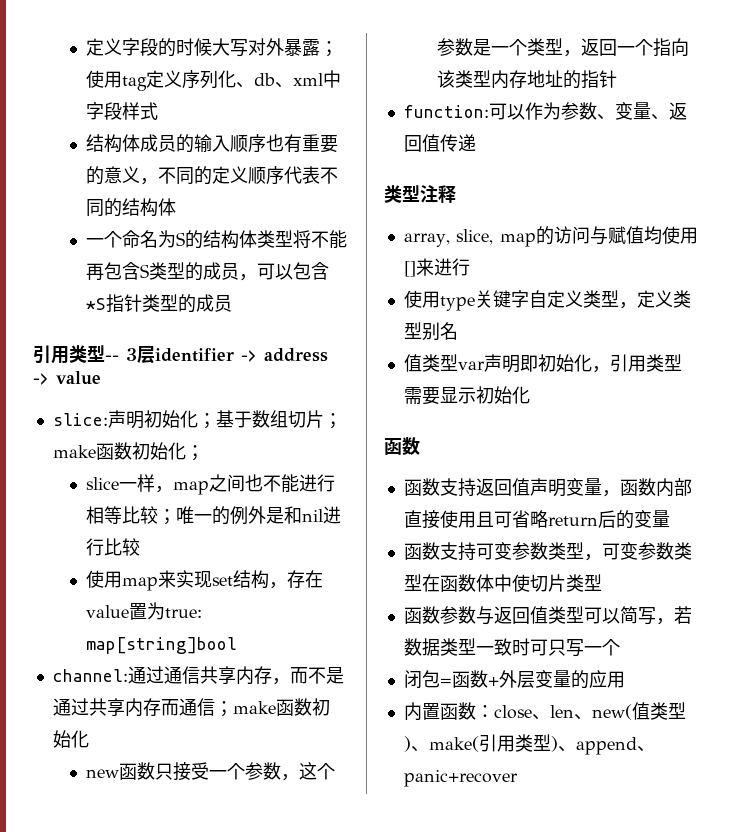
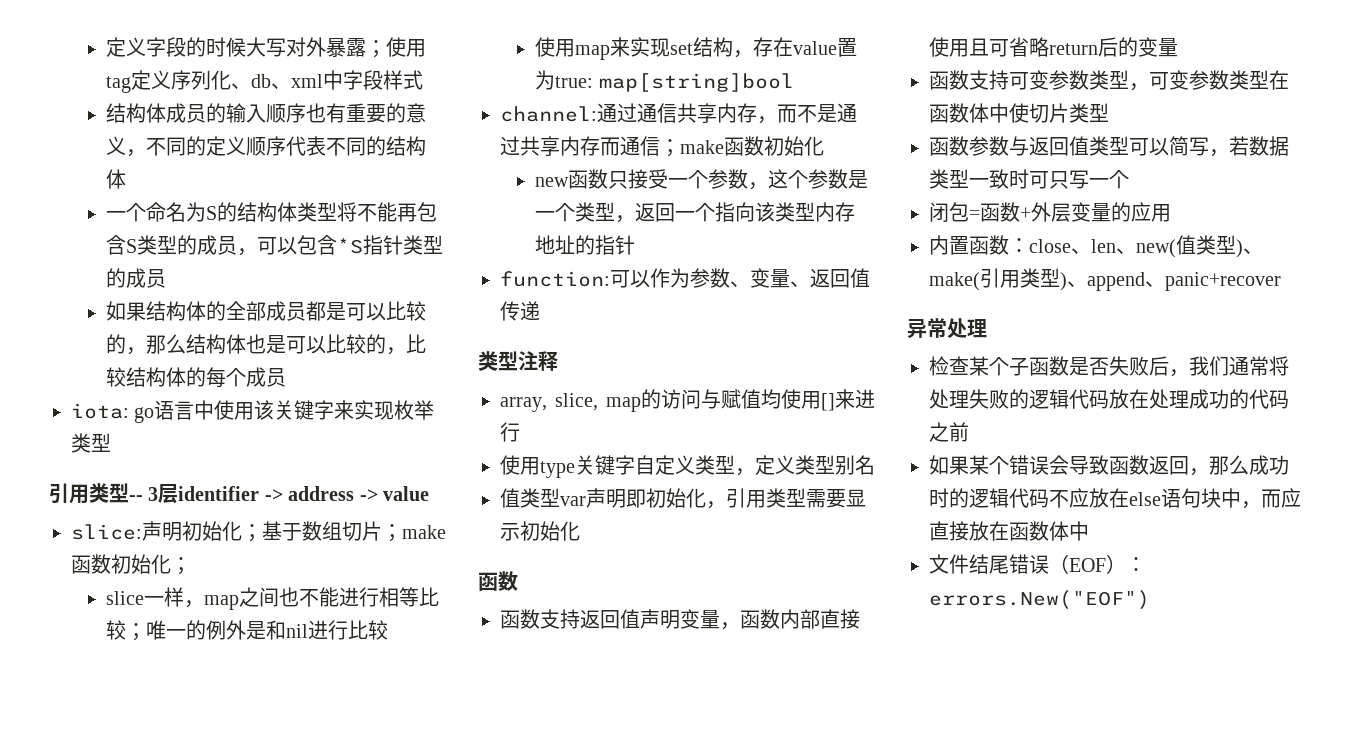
(232, 303) none -> [106,301,427,321] [106,334,427,355] [106,367,287,388] [71,400,435,423] [71,433,111,453] // 如果结构体的全部成员都是可以比较的，那么结构体也是可以比较的，比较结构体的每个成员 // iota: go语言中使用该关键字来实现枚举类型
(518, 778) none -> [907,318,987,339] [929,356,1289,377] [929,389,1289,409] [929,422,969,442] [929,455,1289,476] [929,488,1301,509] [929,521,1089,541] [929,554,1146,574] [929,590,1150,610] // 异常处理 // 检查某个子函数是否失败后，我们通常将处理失败的逻辑代码放在处理成功的代码之前 // 如果某个错误会导致函数返回，那么成功时的逻辑代码不应放在else语句块中，而应直接放在函数体中 // 文件结尾错误（EOF）：errors.New("EOF")

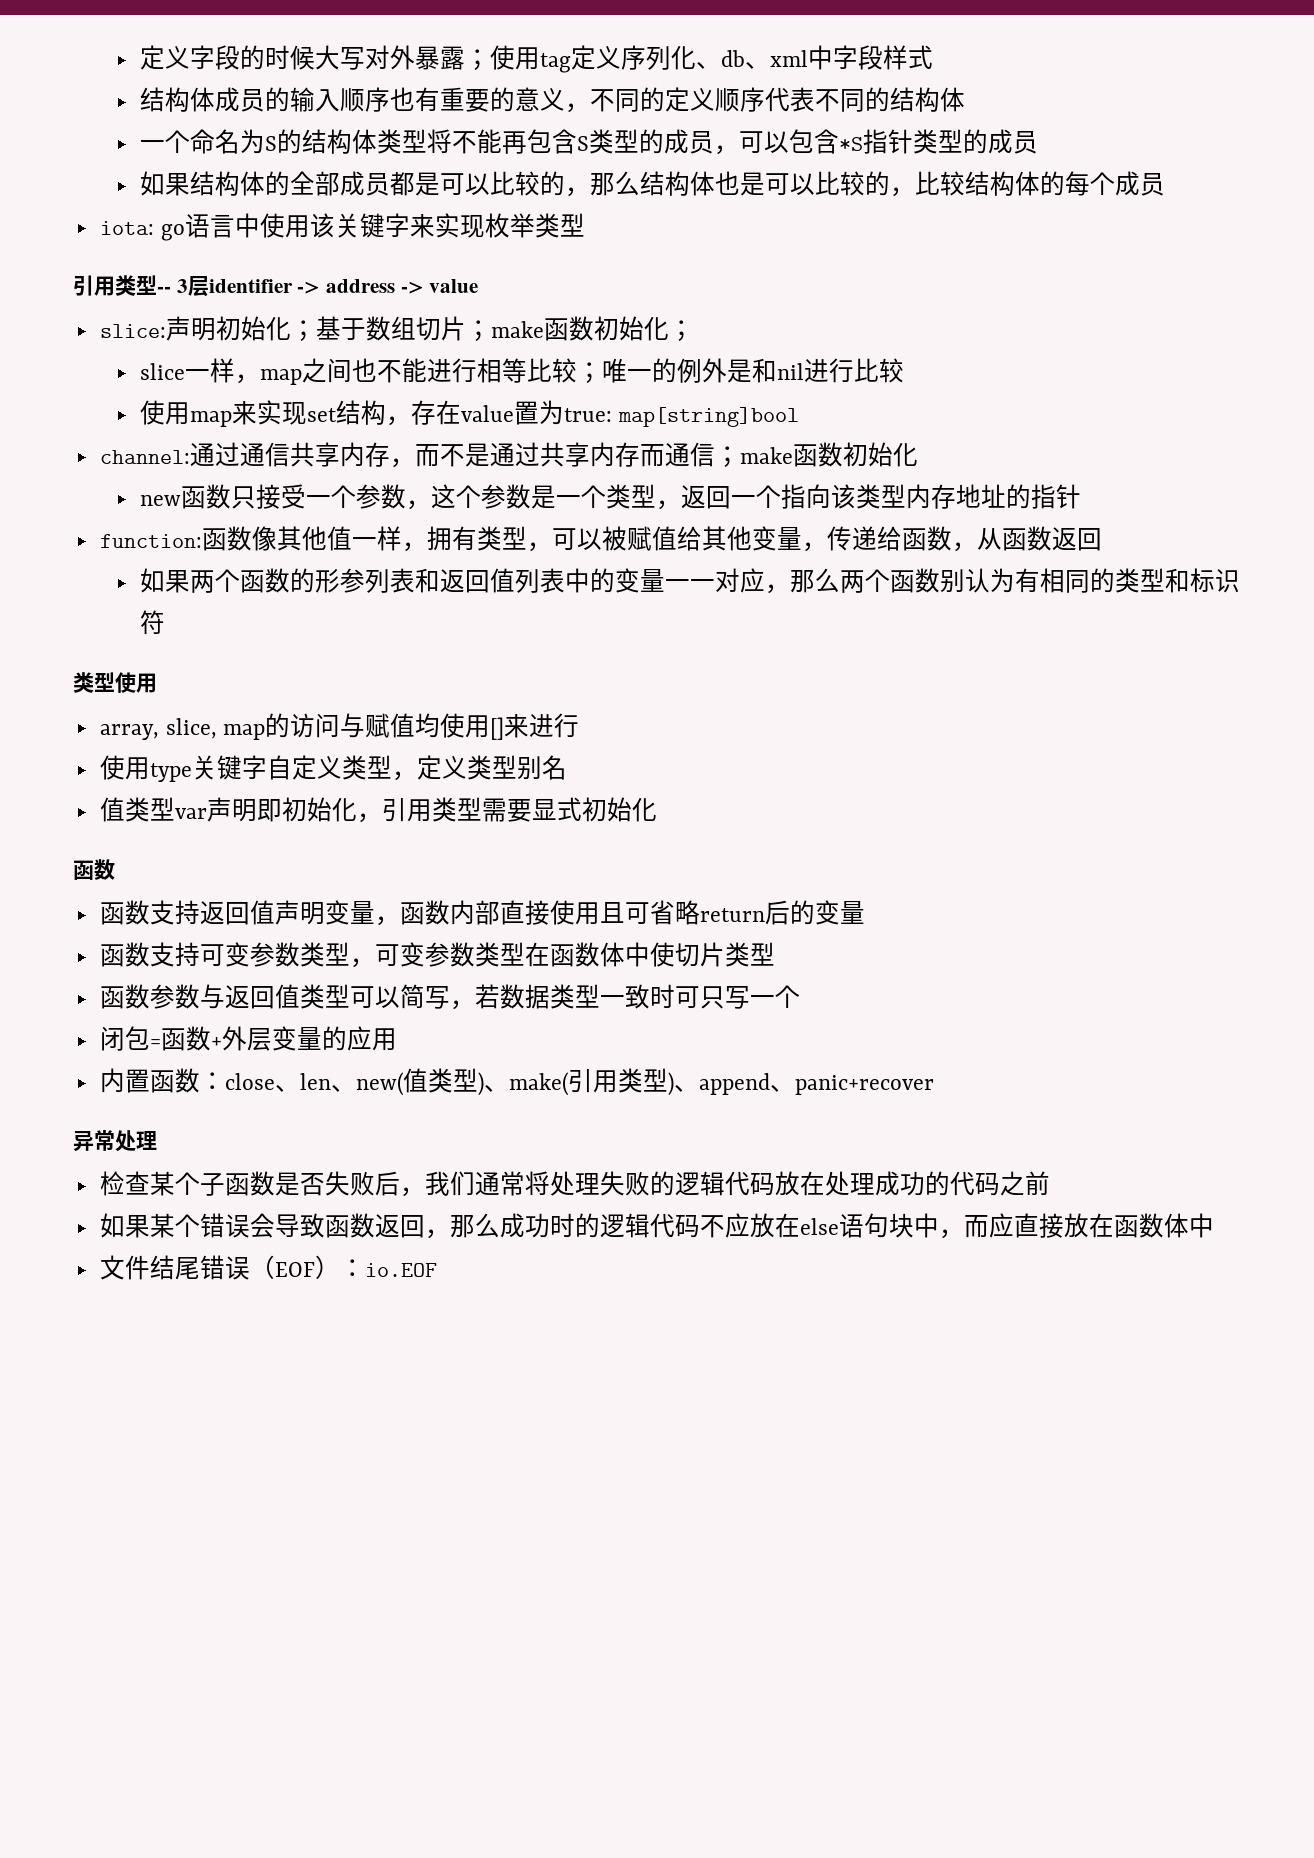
[610,268,870,288] [500,301,540,321] [478,351,558,371] 可以作为参数、变量、返回值传递 // 类型注释 -> [201,526,1102,552] [140,568,1241,594] [140,610,166,635] [73,672,157,693] 函数像其他值一样，拥有类型，可以被赋值给其他变量，传递给函数，从函数返回 // 如果两个函数的形参列表和返回值列表中的变量一一对应，那么两个函数别认为有相同的类型和标识符 // 类型使用
[500,523,520,541] 示 -> [556,797,582,821] 式
[929,590,1150,610] errors.New("EOF") -> [364,1263,437,1277] io.EOF

